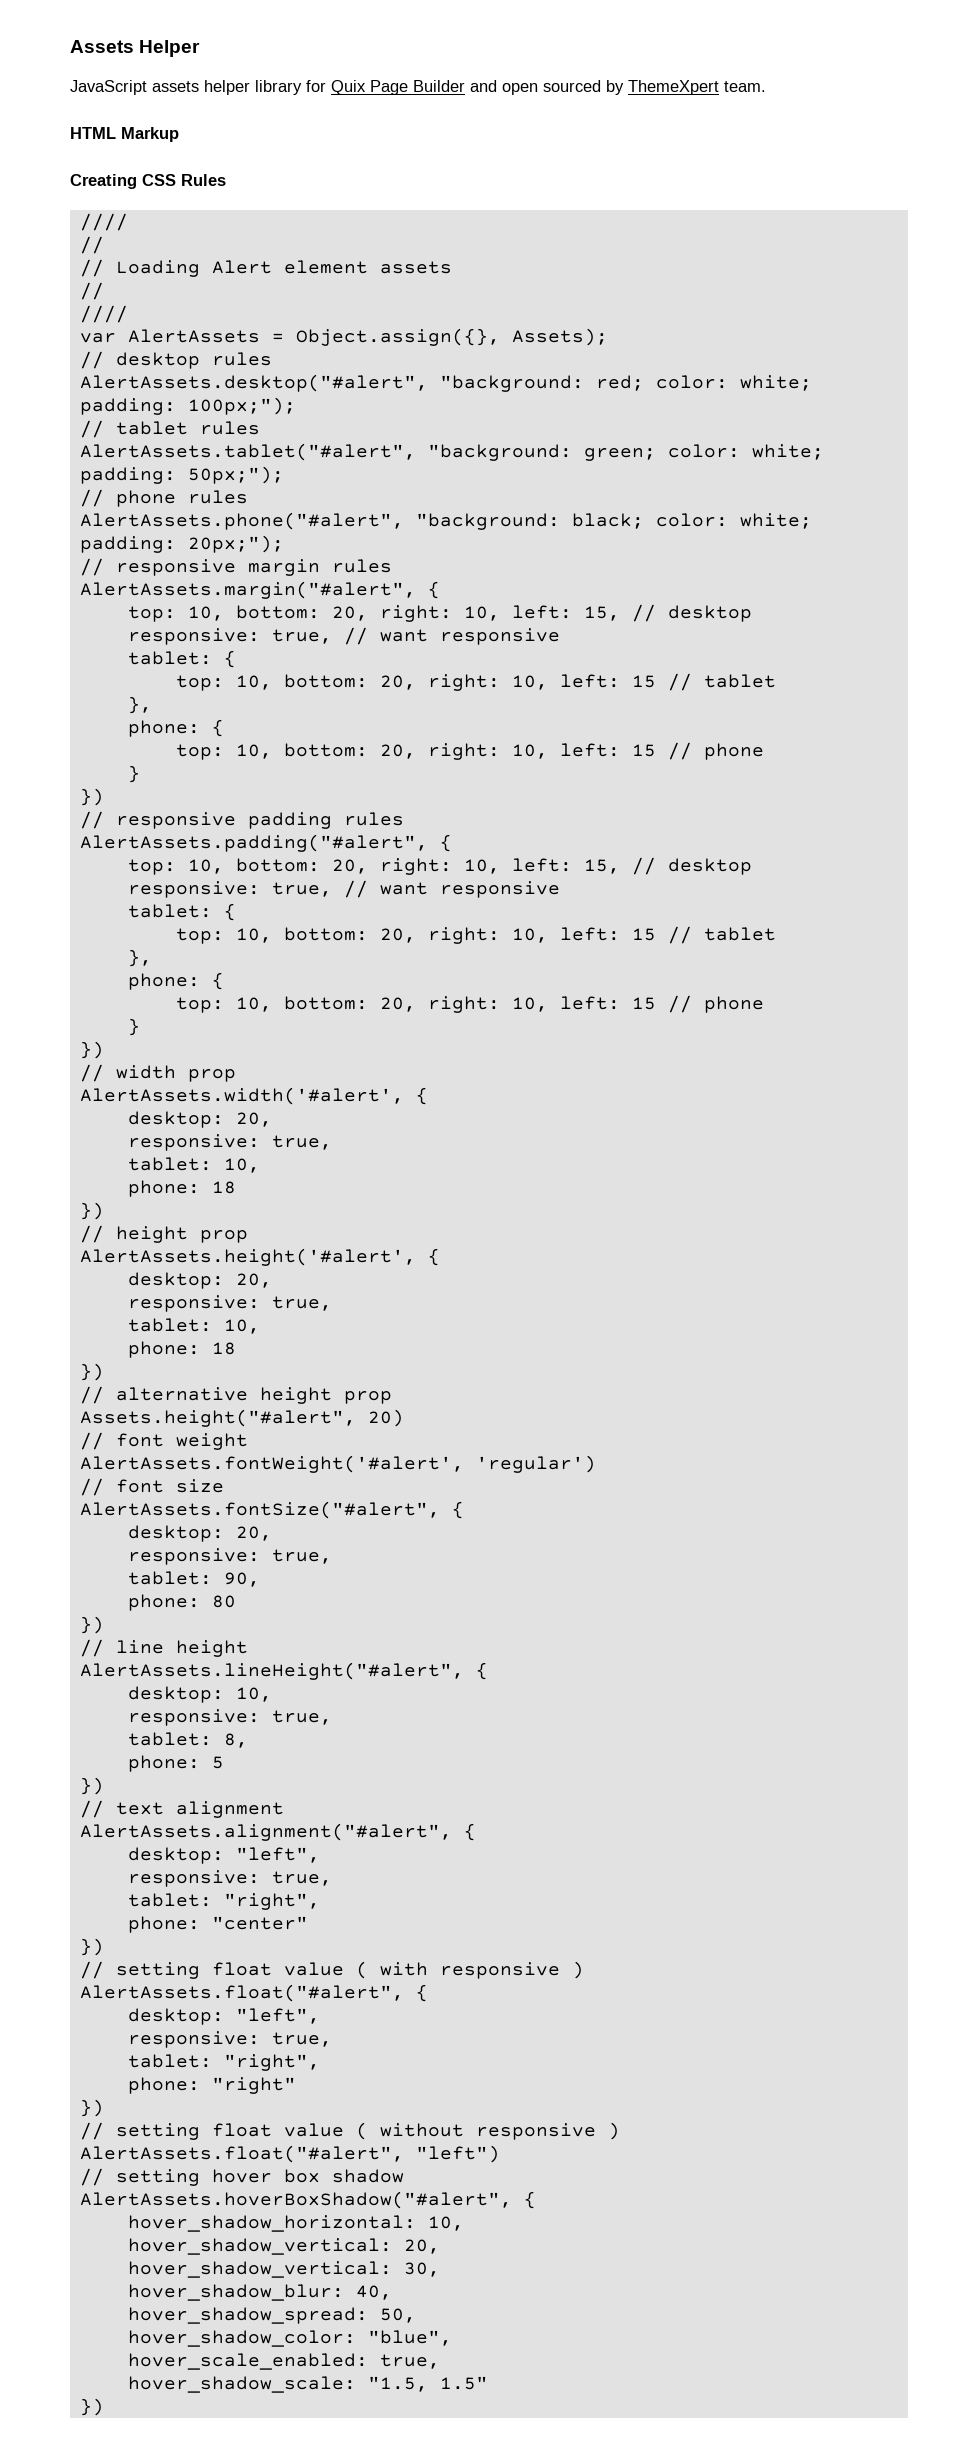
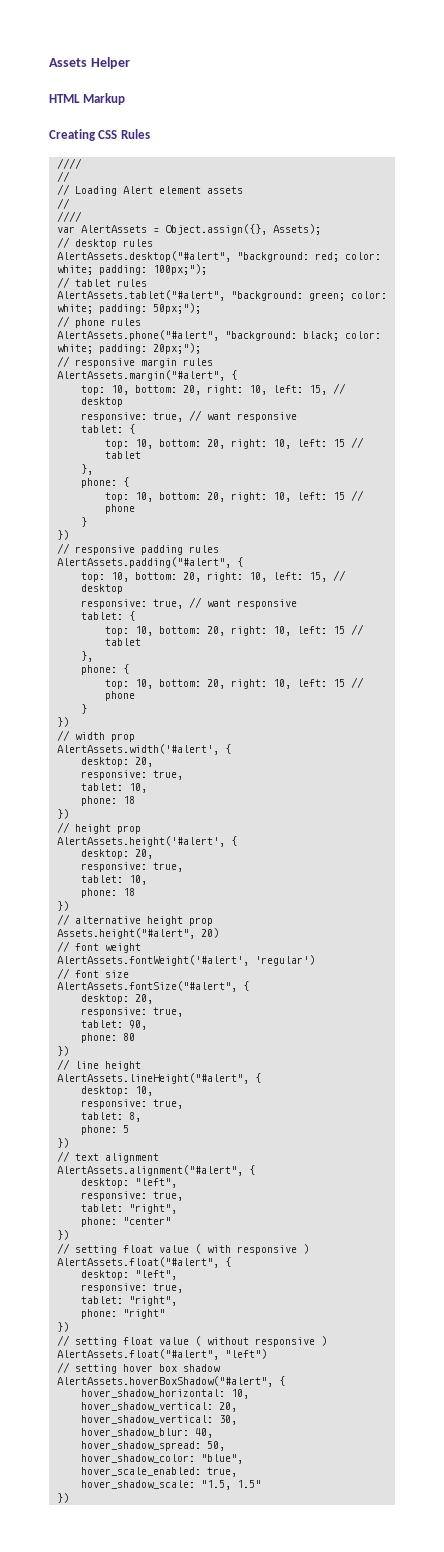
[70,80,766,95] // JavaScript assets helper library for Quix Page Builder and open sourced by ThemeXpert team. -> (130, 63) none

